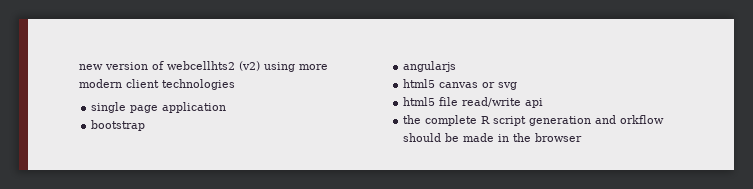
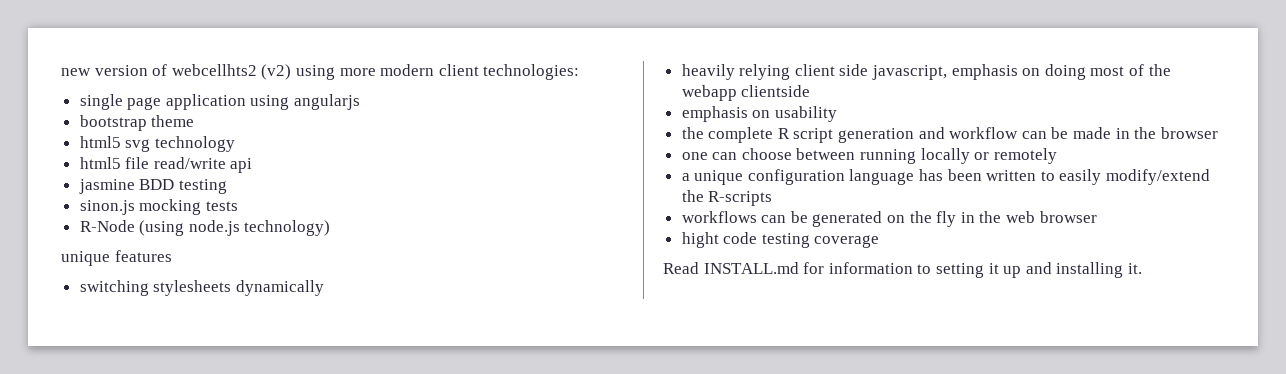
[162,79,235,90] technologies -> [483,64,580,80] technologies:
(227, 107) none -> [250,94,361,110] using angularjs
[403,61,457,72] [403,79,496,88] // angularjs // html5 canvas or -> [151,115,195,127] [79,136,121,148] theme // html5
(518, 86) none -> [154,136,235,152] technology
(544, 103) none -> [78,179,227,194] [79,199,238,215] [79,220,331,236] [61,250,172,266] [79,280,324,296] [681,64,1171,80] [681,85,811,101] [681,106,837,122] // jasmine BDD testing // sinon.js mocking tests // R-Node (using node.js technology) // unique features // switching stylesheets dynamically // heavily relying client side javascript, emphasis on doing most of the webapp clientside // emphasis on usability
[620,115,665,124] [403,133,442,142] orkflow should -> [949,127,1047,139] workflow can
(583, 137) none -> [681,148,1057,164] [681,169,1211,185] [681,190,773,206] [681,211,1097,227] [681,232,880,248] [663,262,1142,278] // one can choose between running locally or remotely // a unique configuration language has been written to easily modify/extend the R-scripts // workflows can be generated on the fly in the web browser // hight code testing coverage // Read INSTALL.md for information to setting it up and installing it.

